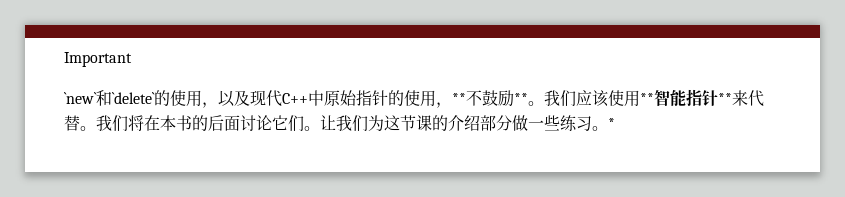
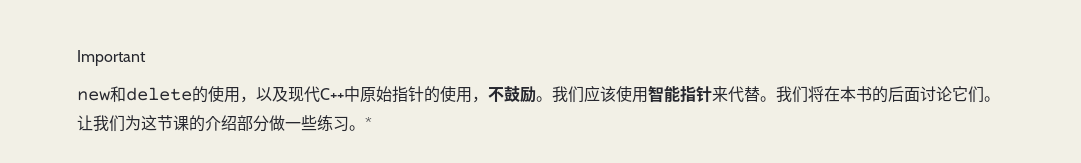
[64,90,155,106] `new`和`delete` -> [77,86,192,102] new和delete
[452,90,528,107] **不鼓励** -> [488,85,536,103] 不鼓励
[640,93,654,104] ** -> (648, 95) none
[718,93,732,104] ** -> (712, 94) none

